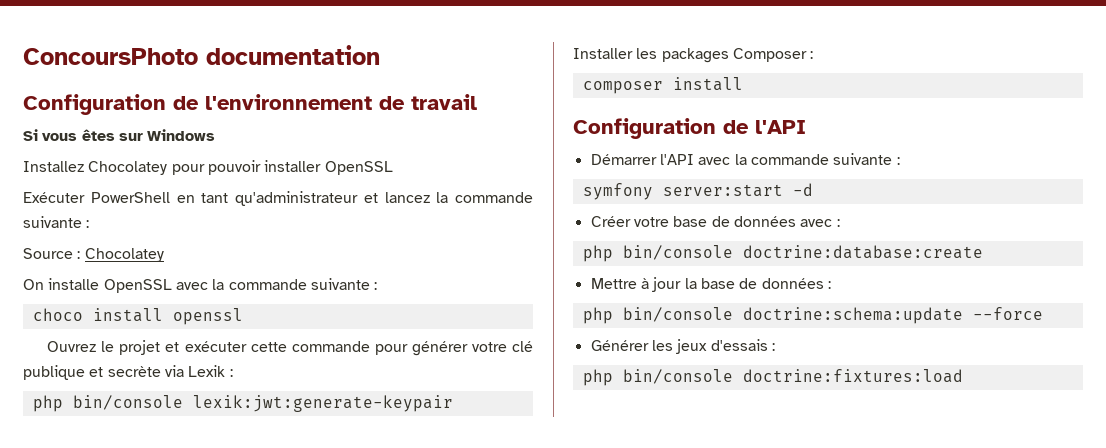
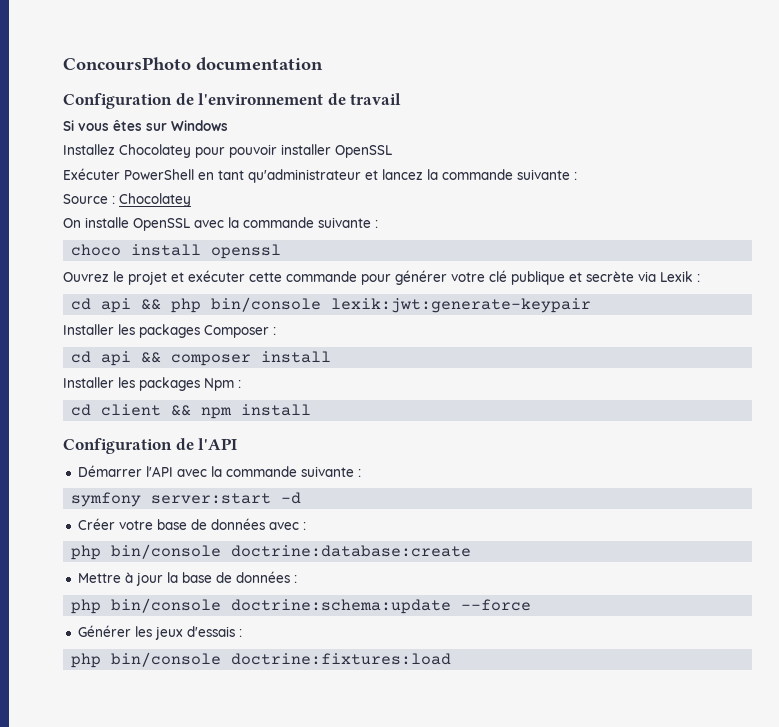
(233, 373) none -> [71,298,162,313] cd api &&
(814, 55) none -> [71,351,162,366] cd api &&
(743, 84) none -> [63,377,241,391] [71,404,312,419] // Installer les packages Npm : // cd client && npm install

